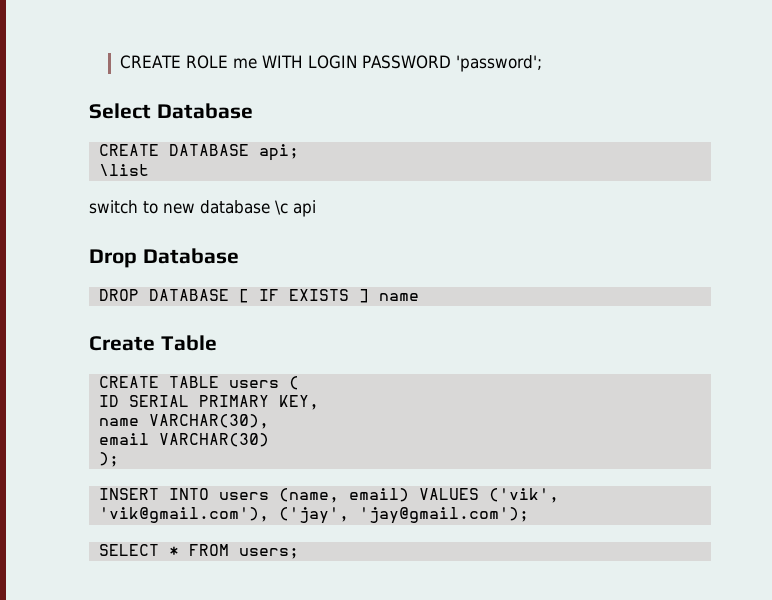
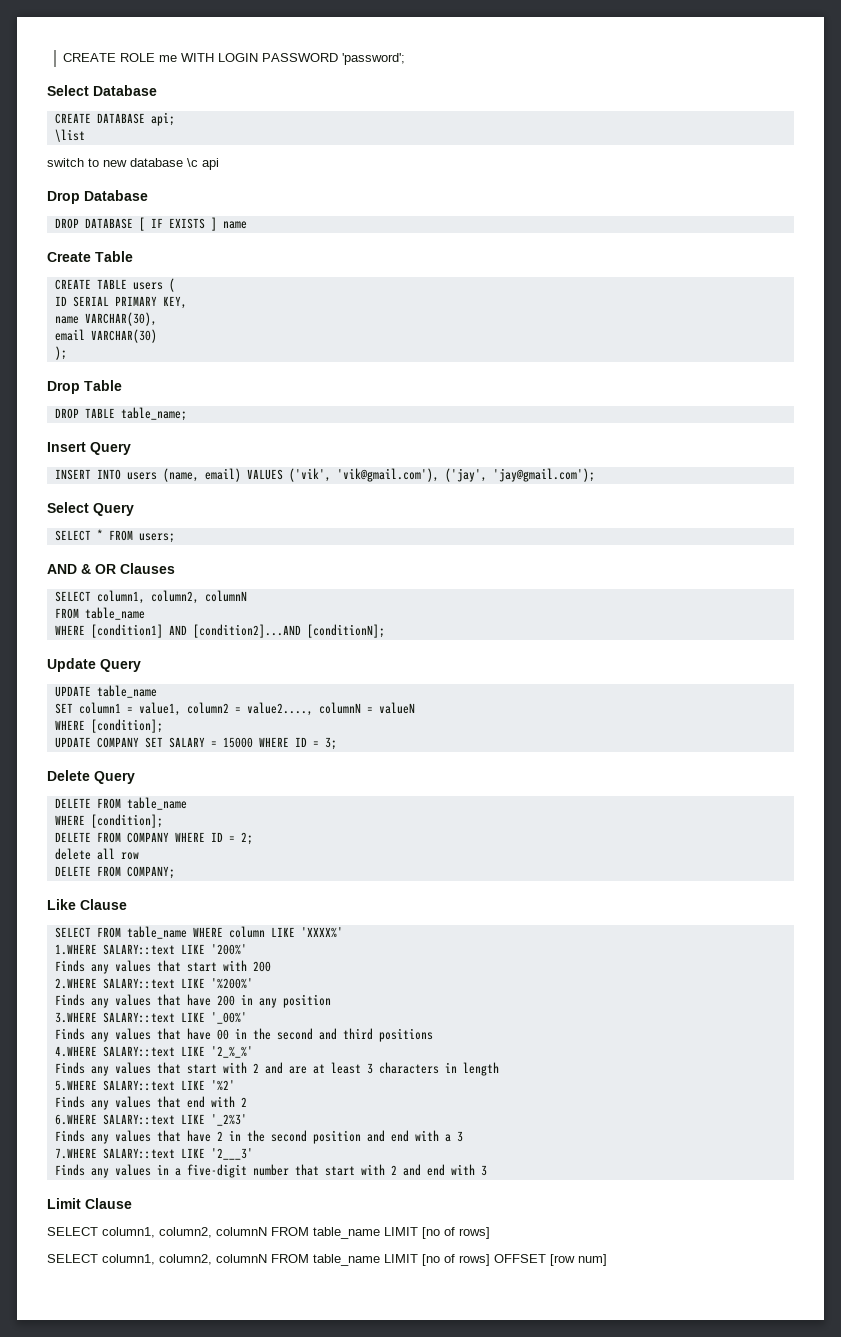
(119, 459) none -> [47,380,122,394] [54,407,187,421] [47,442,131,455] // Drop Table // DROP TABLE table_name; // Insert Query
(529, 515) none -> [47,502,134,516] // Select Query
(299, 553) none -> [47,563,175,574] [54,590,247,604] [54,607,145,620] [54,624,385,638] [47,658,141,672] [54,685,157,698] [54,702,415,716] [54,719,163,733] [54,737,337,750] [47,770,135,784] [54,797,187,810] [54,814,163,828] [54,832,253,845] [54,848,139,860] [54,866,175,879] [47,899,127,910] [54,926,343,939] [54,944,247,955] [54,960,271,974] [54,978,253,989] [54,994,331,1008] [54,1012,247,1024] [54,1028,433,1042] [54,1046,253,1058] [54,1062,499,1076] [54,1080,235,1091] [54,1096,247,1110] [54,1114,247,1126] [54,1130,463,1144] [54,1148,253,1160] [54,1164,487,1178] [47,1198,132,1209] [47,1227,490,1239] [47,1254,607,1266] // AND & OR Clauses // SELECT column1, column2, columnN // FROM table_name // WHERE [condition1] AND [condition2]...AND [conditionN]; // Update Query // UPDATE table_name // SET column1 = value1, column2 = value2...., columnN = valueN // WHERE [condition]; // UPDATE COMPANY SET SALARY = 15000 WHERE ID = 3; // Delete Query // DELETE FROM table_name // WHERE [condition]; // DELETE FROM COMPANY WHERE ID = 2; // delete all row // DELETE FROM COMPANY; // Like Clause // SELECT FROM table_name WHERE column LIKE 'XXXX%' // 1.WHERE SALARY::text LIKE '200%' // Finds any values that start with 200 // 2.WHERE SALARY::text LIKE '%200%' // Finds any values that have 200 in any position // 3.WHERE SALARY::text LIKE '_00%' // Finds any values that have 00 in the second and third positions // 4.WHERE SALARY::text LIKE '2_%_%' // Finds any values that start with 2 and are at least 3 characters in length // 5.WHERE SALARY::text LIKE '%2' // Finds any values that end with 2 // 6.WHERE SALARY::text LIKE '_2%3' // Finds any values that have 2 in the second position and end with a 3 // 7.WHERE SALARY::text LIKE '2___3' // Finds any values in a five-digit number that start with 2 and end with 3 // Limit Clause // SELECT column1, column2, columnN FROM table_name LIMIT [no of rows] // SELECT column1, column2, columnN FROM table_name LIMIT [no of rows] OFFSET [row num]

